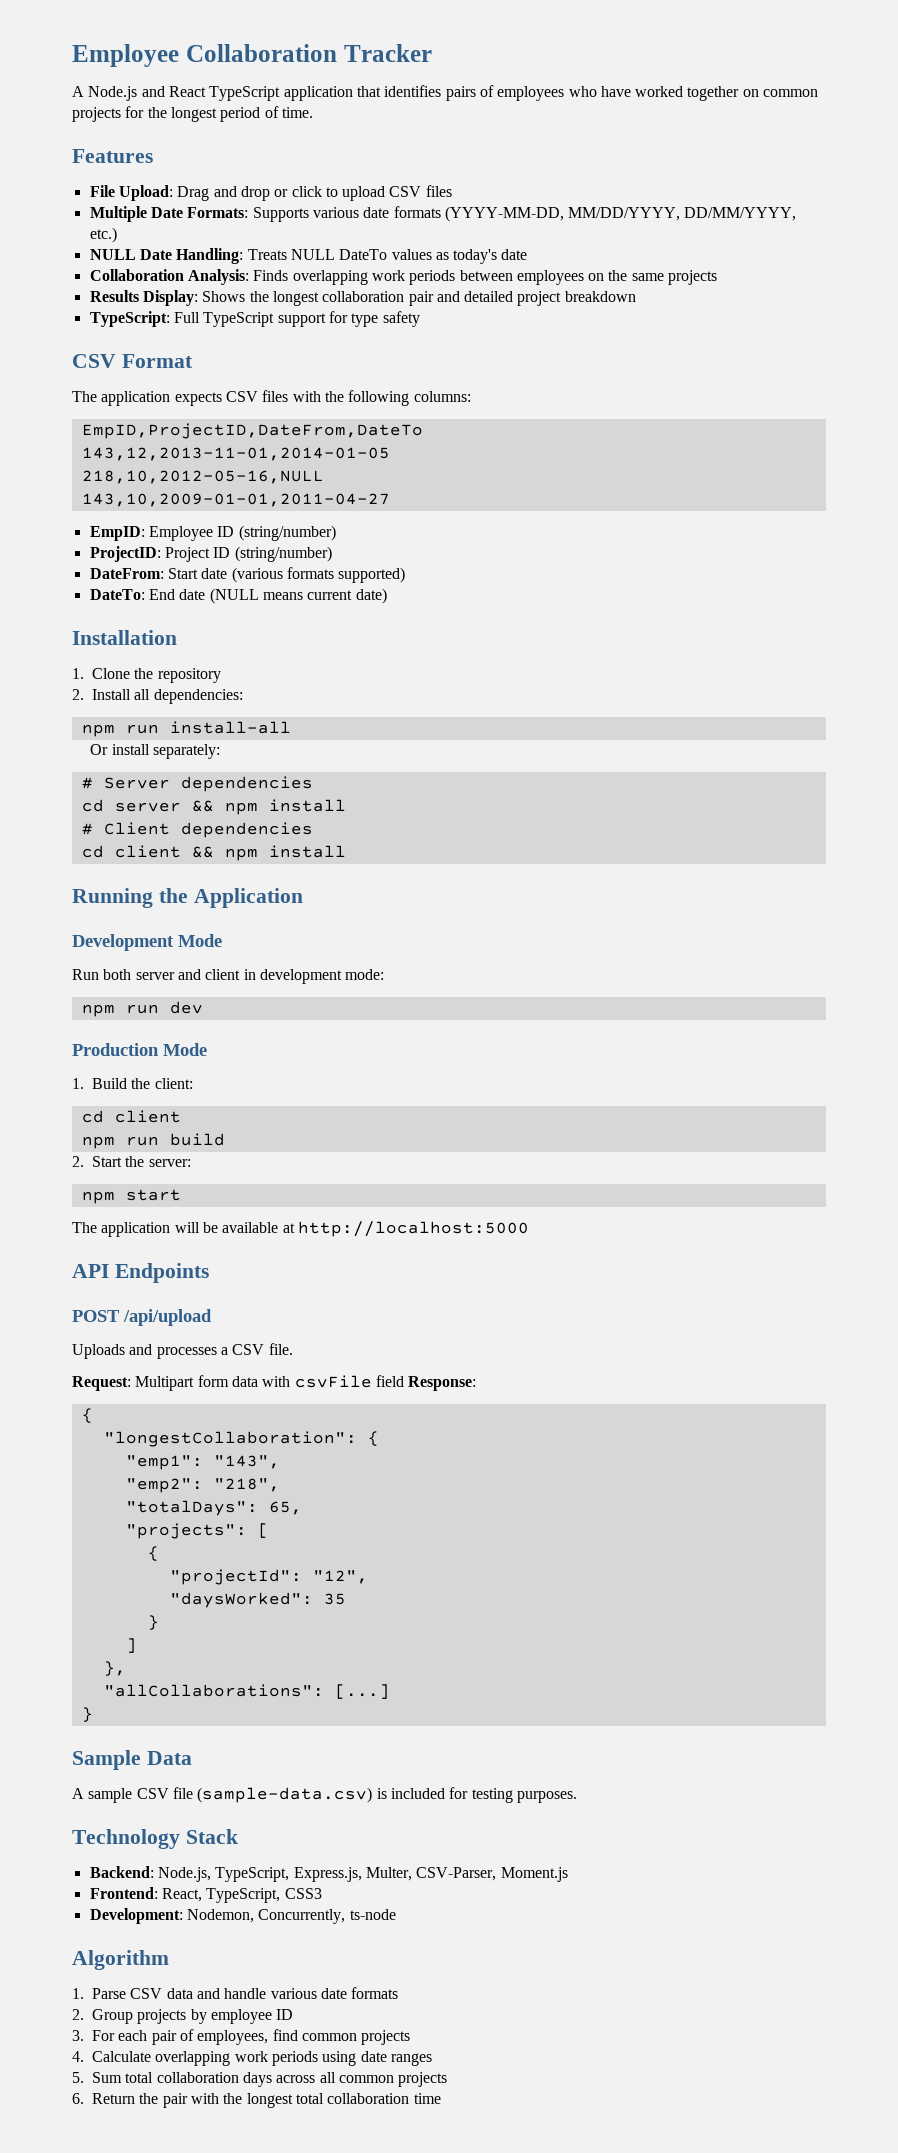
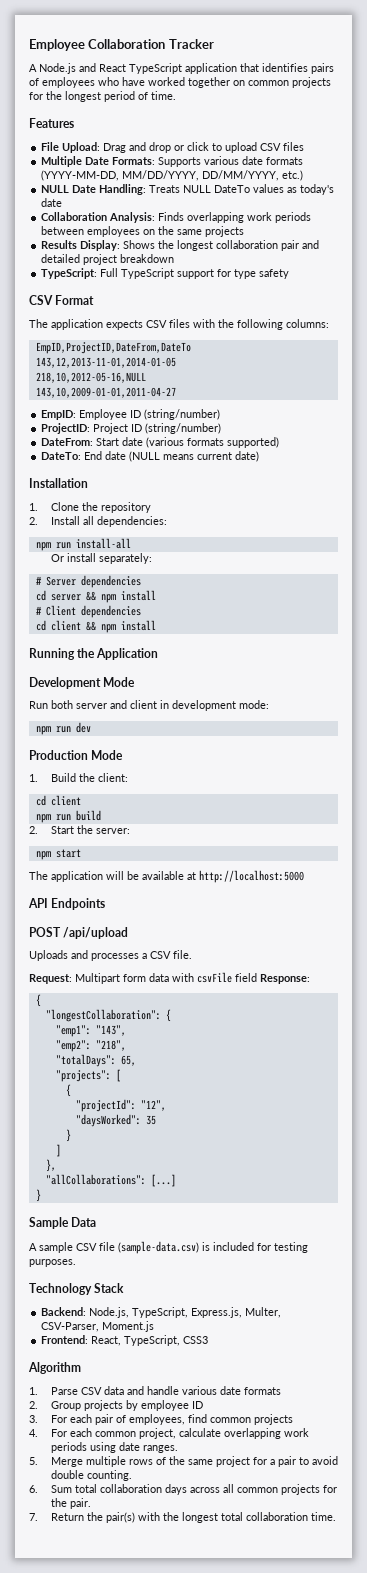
[89,1908,396,1924] // Development: Nodemon, Concurrently, ts-node -> (209, 1340) none
[92,2051,151,2062] Calculate -> [50,1428,221,1439] For each common project, calculate
[390,2053,432,2066] [72,2072,84,2083] ranges // 5. -> [142,1445,178,1453] [29,1456,338,1467] [50,1470,132,1481] [29,1485,38,1493] ranges. // 5. Merge multiple rows of the same project for a pair to avoid double counting. // 6.
[72,2093,84,2104] // 6. -> [322,1485,337,1493] [50,1498,91,1509] [29,1513,38,1521] for the pair. // 7.
[162,2093,188,2108] pair -> [105,1512,135,1523] pair(s)
[413,2093,441,2104] time -> [310,1512,336,1521] time.

